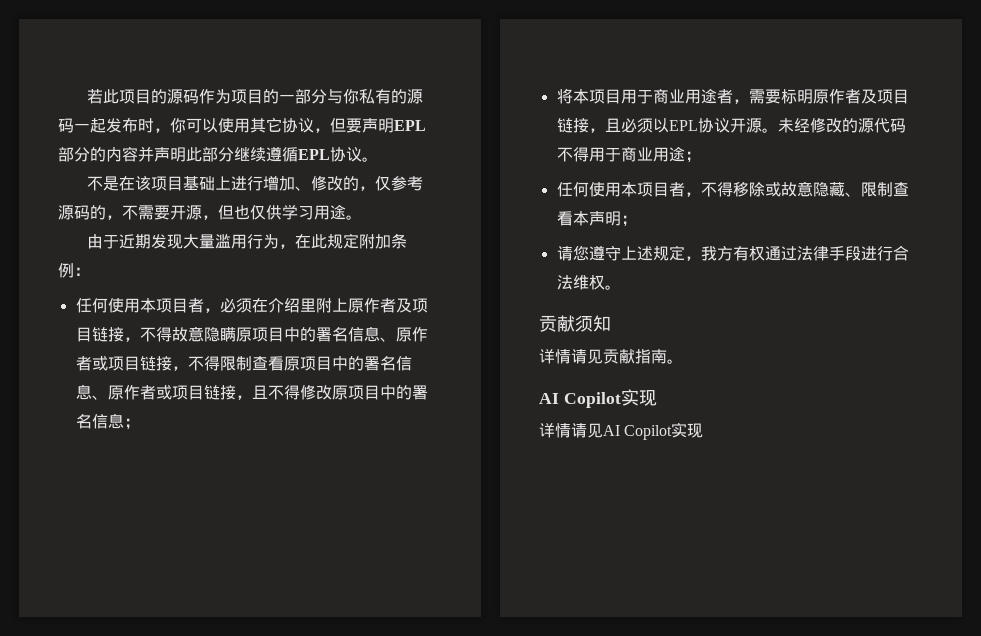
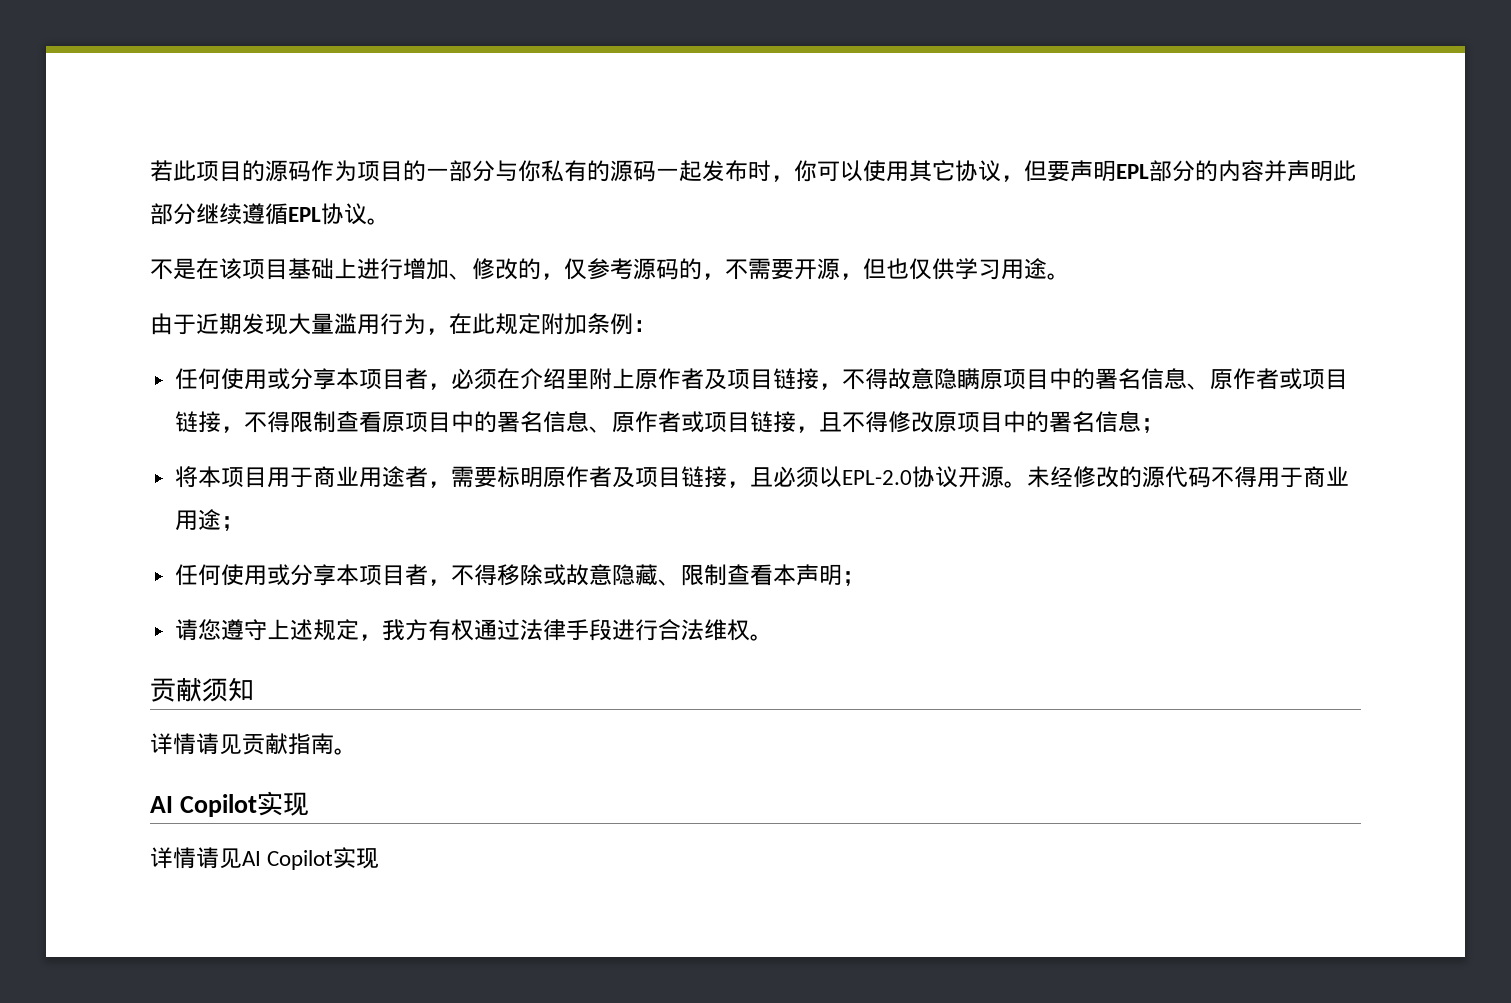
(140, 305) none -> [267,368,337,390] 或分享
[668,120,698,131] EPL -> [842,470,913,485] EPL-2.0
(621, 189) none -> [267,564,337,586] 或分享

